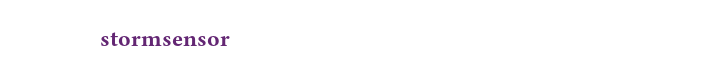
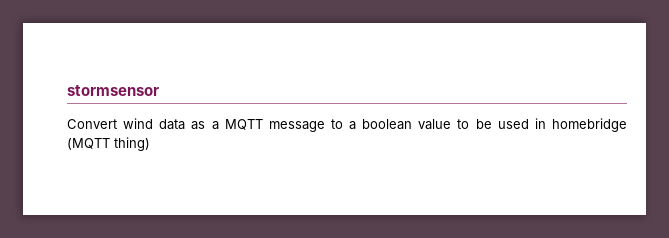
(230, 39) none -> [67,118,627,132] [67,137,150,151] // Convert wind data as a MQTT message to a boolean value to be used in homebridge (MQTT thing)

